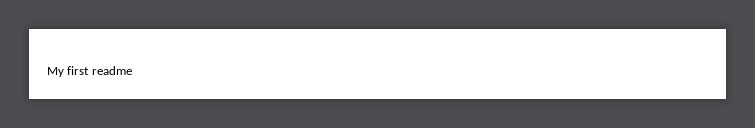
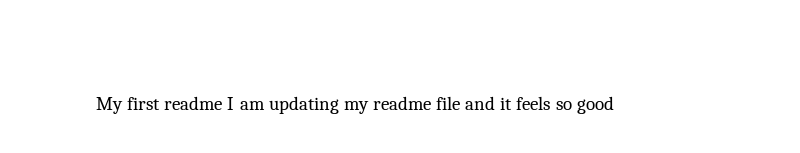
(132, 70) none -> [227,96,614,114] I am updating my readme file and it feels so good

